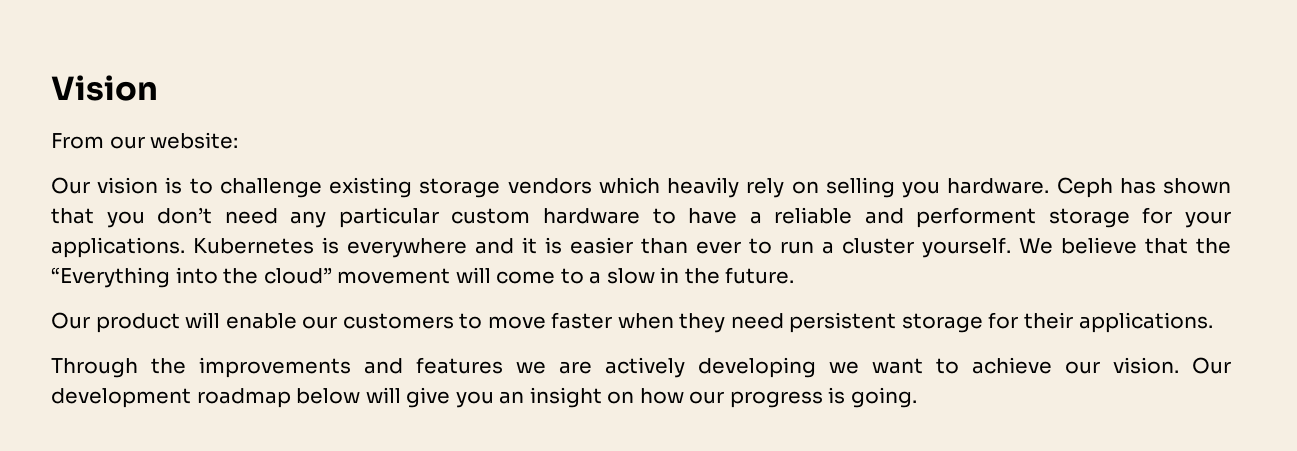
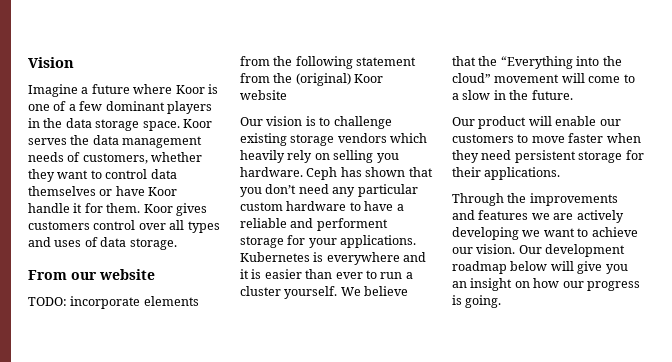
[51,132,239,149] From our website: -> [28,84,218,97] [28,101,212,114] [28,118,212,131] [28,135,203,148] [28,152,203,164] [28,169,177,182] [28,186,178,196] [28,203,207,216] [28,220,220,233] [28,237,177,250] [28,269,155,280] [28,296,199,309] [240,56,417,69] [240,73,384,86] [240,90,287,100] Imagine a future where Koor is one of a few dominant players in the data storage space. Koor serves the data management needs of customers, whether they want to control data themselves or have Koor handle it for them. Koor gives customers control over all types and uses of data storage. // From our website // TODO: incorporate elements from the following statement from the (original) Koor website

